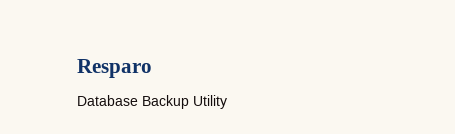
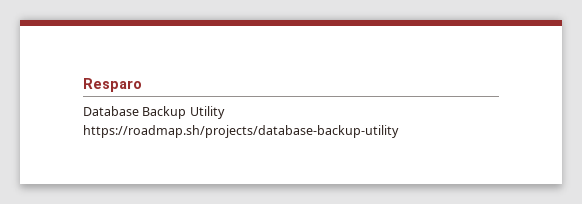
(227, 102) none -> [83,125,399,138] https://roadmap.sh/projects/database-backup-utility

